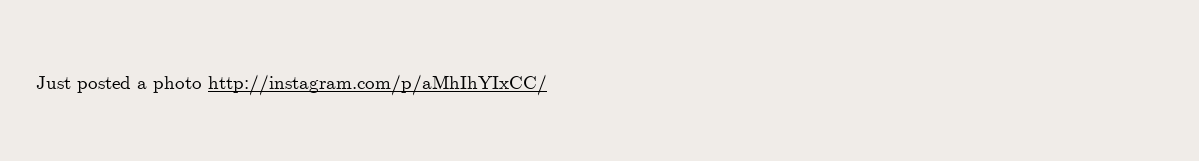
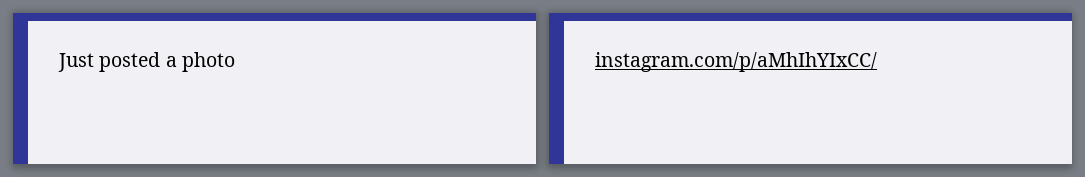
[208,74,547,96] http://instagram.com/p/aMhIhYIxCC/ -> [595,52,877,72] instagram.com/p/aMhIhYIxCC/

